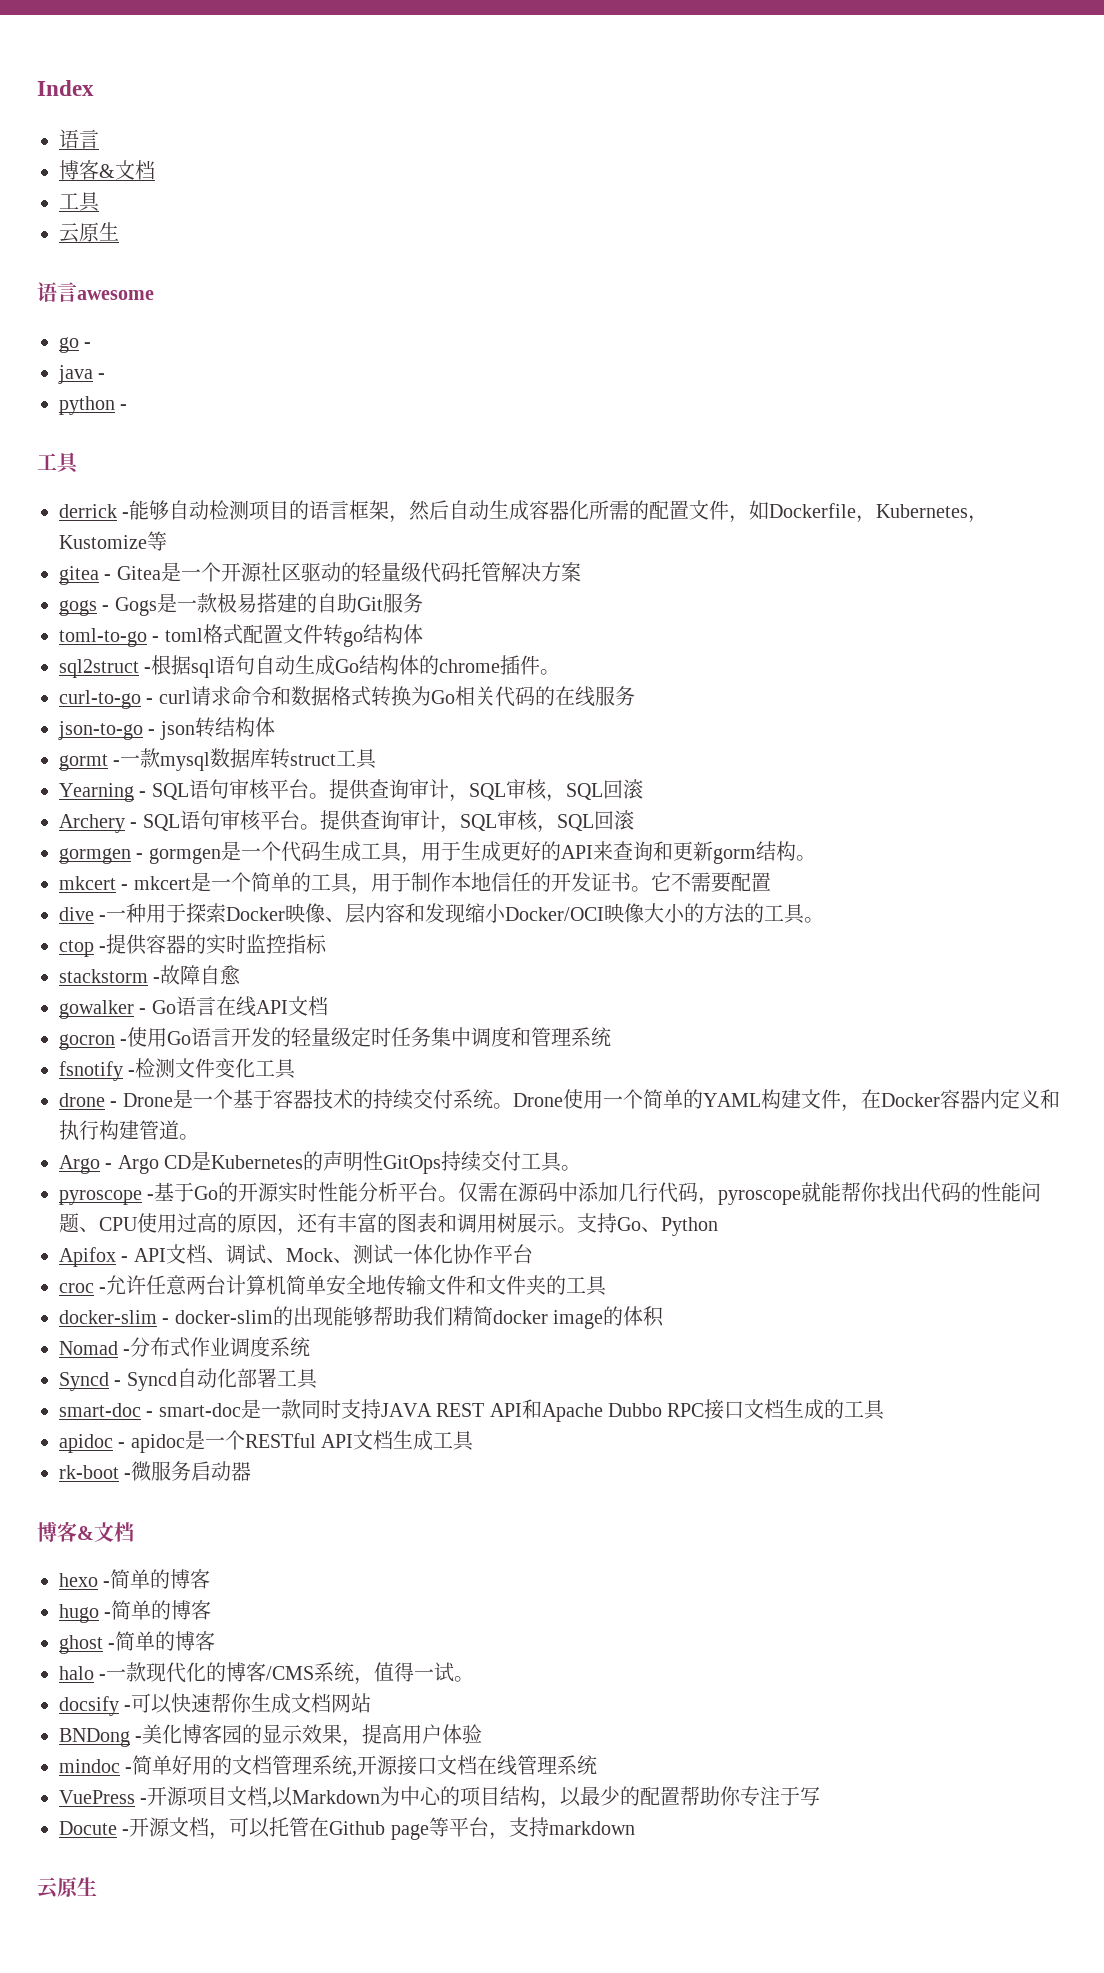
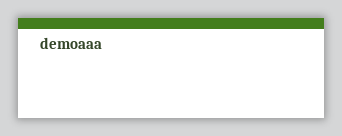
[37,80,94,96] [59,129,99,149] [59,160,155,180] [59,192,100,212] [59,222,119,243] [37,282,154,302] [59,337,92,353] [58,365,106,384] [59,396,128,415] [37,452,80,474] [59,500,989,523] [59,531,167,551] [59,562,581,585] [59,593,423,616] [59,624,423,647] [59,655,561,678] [59,686,635,709] [58,717,275,740] [59,748,378,771] [59,779,643,802] [59,810,634,833] [59,841,816,864] [59,872,771,895] [59,903,825,924] [59,934,328,957] [59,965,242,985] [59,996,328,1019] [59,1026,612,1050] [59,1058,297,1081] [59,1089,1060,1112] [59,1120,199,1141] [59,1151,582,1174] [59,1182,1042,1205] [59,1213,718,1236] [59,1244,533,1267] [59,1275,608,1296] [59,1306,665,1329] [59,1336,311,1357] [59,1368,318,1391] [59,1399,886,1422] [59,1430,475,1453] [59,1461,252,1481] [37,1521,134,1542] [59,1569,211,1589] [59,1600,212,1623] [59,1631,216,1654] [59,1662,475,1685] [59,1693,372,1716] [59,1724,483,1747] [59,1755,598,1777] [59,1786,821,1809] [59,1817,635,1840] [37,1877,97,1899] Index // 语言 // 博客&文档 // 工具 // 云原生 // 语言awesome // go - // java - // python - // 工具 // derrick -能够自动检测项目的语言框架，然后自动生成容器化所需的配置文件，如Dockerfile，Kubernetes，Kustomize等 // gitea - Gitea是一个开源社区驱动的轻量级代码托管解决方案 // gogs - Gogs是一款极易搭建的自助Git服务 // toml-to-go - toml格式配置文件转go结构体 // sql2struct -根据sql语句自动生成Go结构体的chrome插件。 // curl-to-go - curl请求命令和数据格式转换为Go相关代码的在线服务 // json-to-go - json转结构体 // gormt -一款mysql数据库转struct工具 // Yearning - SQL语句审核平台。提供查询审计，SQL审核，SQL回滚 // Archery - SQL语句审核平台。提供查询审计，SQL审核，SQL回滚 // gormgen - gormgen是一个代码生成工具，用于生成更好的API来查询和更新gorm结构。 // mkcert - mkcert是一个简单的工具，用于制作本地信任的开发证书。它不需要配置 // dive -一种用于探索Docker映像、层内容和发现缩小Docker/OCI映像大小的方法的工具。 // ctop -提供容器的实时监控指标 // stackstorm -故障自愈 // gowalker - Go语言在线API文档 // gocron -使用Go语言开发的轻量级定时任务集中调度和管理系统 // fsnotify -检测文件变化工具 // drone - Drone是一个基于容器技术的持续交付系统。Drone使用一个简单的YAML构建文件，在Docker容器内定义和执行构建管道。 // Argo - Argo CD是Kubernetes的声明性GitOps持续交付工具。 // pyroscope -基于Go的开源实时性能分析平台。仅需在源码中添加几行代码，pyroscope就能帮你找出代码的性能问题、CPU使用过高的原因，还有丰富的图表和调用树展示。支持Go、Python // Apifox - API文档、调试、Mock、测试一体化协作平台 // croc -允许任意两台计算机简单安全地传输文件和文件夹的工具 // docker-slim - docker-slim的出现能够帮助我们精简docker image的体积 // Nomad -分布式作业调度系统 // Syncd - Syncd自动化部署工具 // smart-doc - smart-doc是一款同时支持JAVA REST API和Apache Dubbo RPC接口文档生成的工具 // apidoc - apidoc是一个RESTful API文档生成工具 // rk-boot -微服务启动器 // 博客&文档 // hexo -简单的博客 // hugo -简单的博客 // ghost -简单的博客 // halo -一款现代化的博客/CMS系统，值得一试。 // docsify -可以快速帮你生成文档网站 // BNDong -美化博客园的显示效果，提高用户体验 // mindoc -简单好用的文档管理系统,开源接口文档在线管理系统 // VuePress -开源项目文档,以Markdown为中心的项目结构，以最少的配置帮助你专注于写 // Docute -开源文档，可以托管在Github page等平台，支持markdown // 云原生 -> [40,37,102,49] demoaaa

